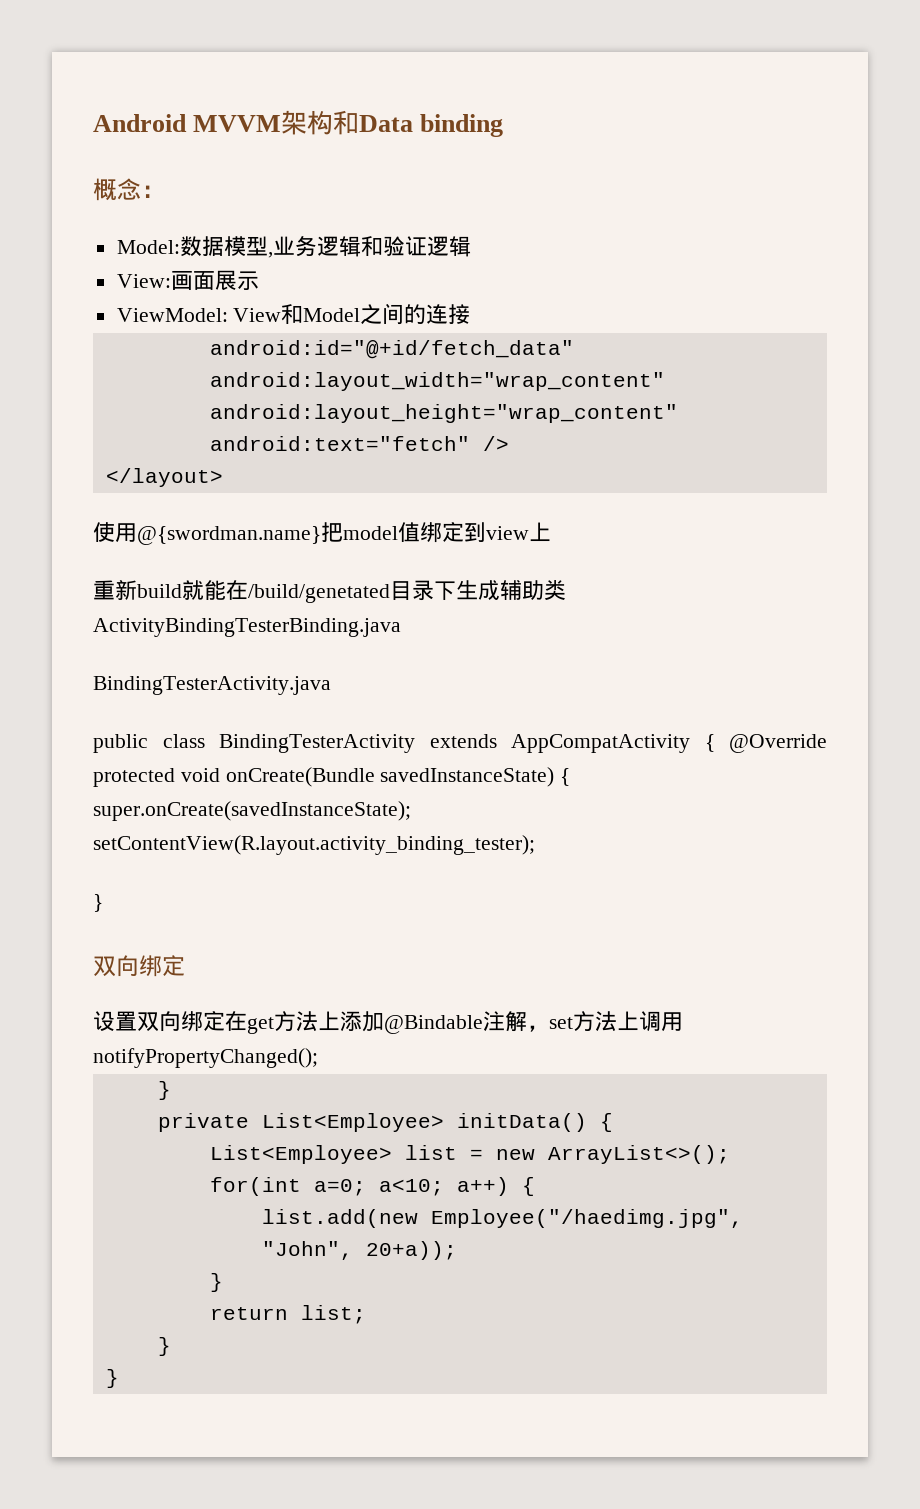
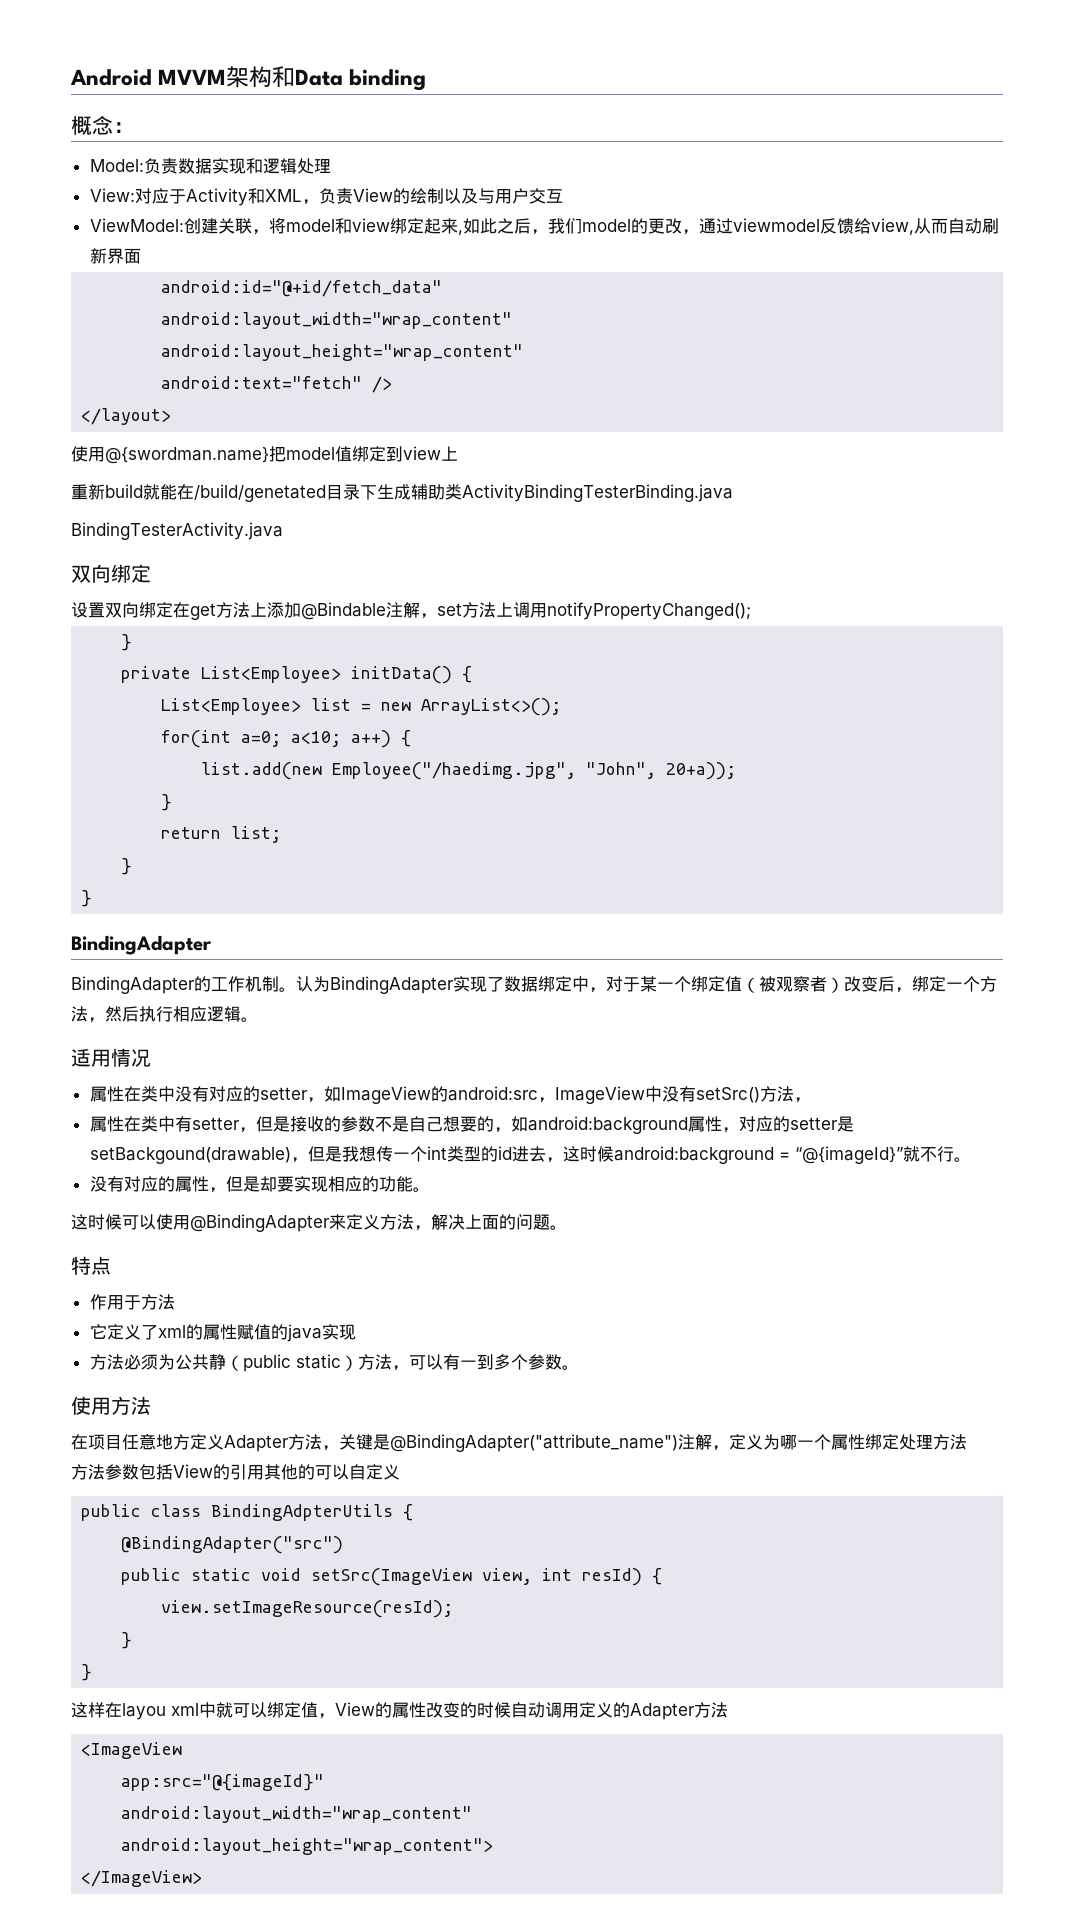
[179,236,471,258] [116,270,259,291] [116,303,471,325] 数据模型,业务逻辑和验证逻辑 // View:画面展示 // ViewModel: View和Model之间的连接 -> [143,158,331,174] [89,188,563,206] [89,218,999,235] [89,248,141,264] 负责数据实现和逻辑处理 // View:对应于Activity和XML，负责View的绘制以及与用户交互 // ViewModel:创建关联，将model和view绑定起来,如此之后，我们model的更改，通过viewmodel反馈给view,从而自动刷新界面
[93,734,827,753] [93,767,571,787] [93,801,411,821] [93,835,535,855] [93,894,103,912] // public class BindingTesterActivity extends AppCompatActivity { @Override protected void onCreate(Bundle savedInstanceState) { super.onCreate(savedInstanceState); setContentView(R.layout.activity_binding_tester); // } -> (283, 531) none
(119, 1378) none -> [71,935,212,955] [71,976,997,994] [71,1006,258,1023] [71,1048,151,1067] [89,1086,811,1104] [89,1116,854,1134] [89,1146,971,1164] [89,1176,430,1193] [71,1214,567,1232] [71,1256,111,1275] [89,1294,175,1310] [89,1324,356,1342] [89,1354,579,1372] [71,1396,151,1415] [71,1434,967,1452] [71,1464,400,1480] [81,1504,414,1521] [121,1536,344,1554] [121,1568,663,1586] [161,1600,454,1618] [121,1632,133,1649] [81,1664,93,1681] [71,1702,728,1720] [81,1742,183,1759] [121,1774,325,1791] [121,1806,473,1823] [121,1838,494,1855] [81,1870,203,1887] // BindingAdapter // BindingAdapter的工作机制。认为BindingAdapter实现了数据绑定中，对于某一个绑定值（被观察者）改变后，绑定一个方法，然后执行相应逻辑。 // 适用情况 // 属性在类中没有对应的setter，如ImageView的android:src，ImageView中没有setSrc()方法， // 属性在类中有setter，但是接收的参数不是自己想要的，如android:background属性，对应的setter是setBackgound(drawable)，但是我想传一个int类型的id进去，这时候android:background = “@{imageId}”就不行。 // 没有对应的属性，但是却要实现相应的功能。 // 这时候可以使用@BindingAdapter来定义方法，解决上面的问题。 // 特点 // 作用于方法 // 它定义了xml的属性赋值的java实现 // 方法必须为公共静（public static）方法，可以有一到多个参数。 // 使用方法 // 在项目任意地方定义Adapter方法，关键是@BindingAdapter("attribute_name")注解，定义为哪一个属性绑定处理方法 // 方法参数包括View的引用其他的可以自定义 // public class BindingAdpterUtils { // @BindingAdapter("src") // public static void setSrc(ImageView view, int resId) { // view.setImageResource(resId); // } // } // 这样在layou xml中就可以绑定值，View的属性改变的时候自动调用定义的Adapter方法 // <ImageView // app:src="@{imageId}" // android:layout_width="wrap_content" // android:layout_height="wrap_content"> // </ImageView>

